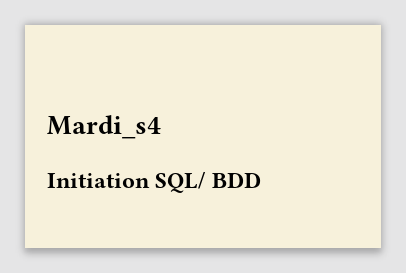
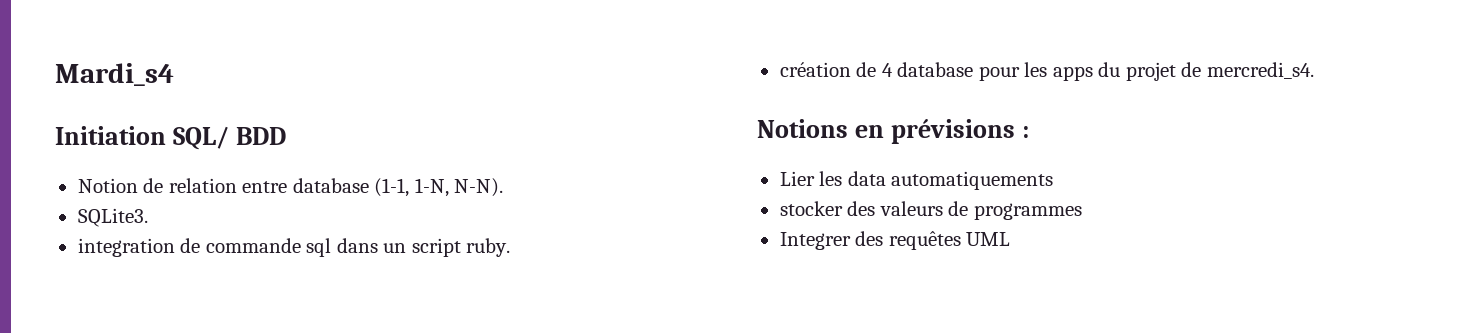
(261, 180) none -> [77,178,504,197] [77,208,148,227] [77,238,511,257] [779,62,1314,81] [757,119,1029,144] [779,171,1054,190] [779,201,1082,220] [779,231,1011,250] // Notion de relation entre database (1-1, 1-N, N-N). // SQLite3. // integration de commande sql dans un script ruby. // création de 4 database pour les apps du projet de mercredi_s4. // Notions en prévisions : // Lier les data automatiquements // stocker des valeurs de programmes // Integrer des requêtes UML

